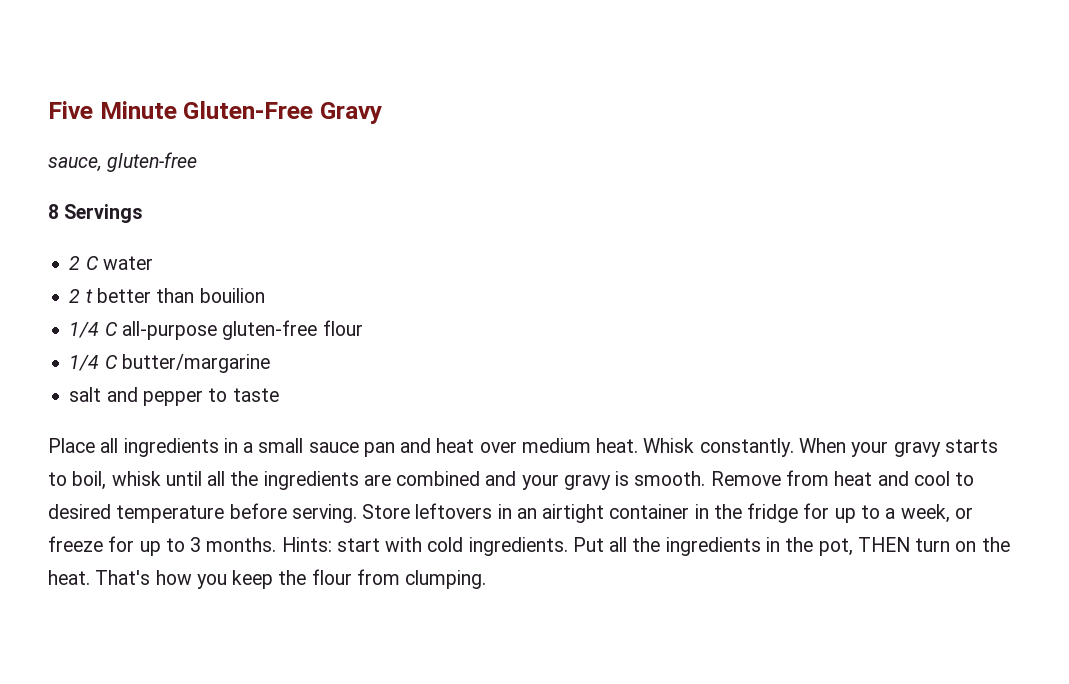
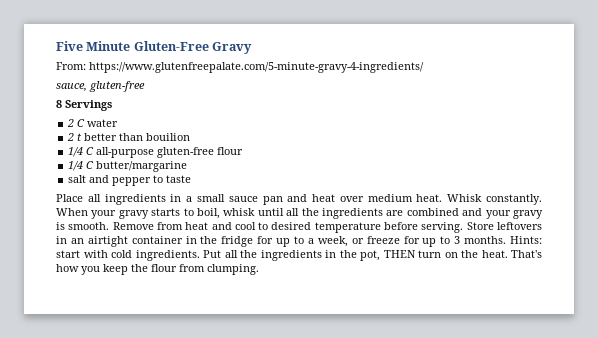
(382, 113) none -> [56,62,424,73] // From: https://www.glutenfreepalate.com/5-minute-gravy-4-ingredients/

